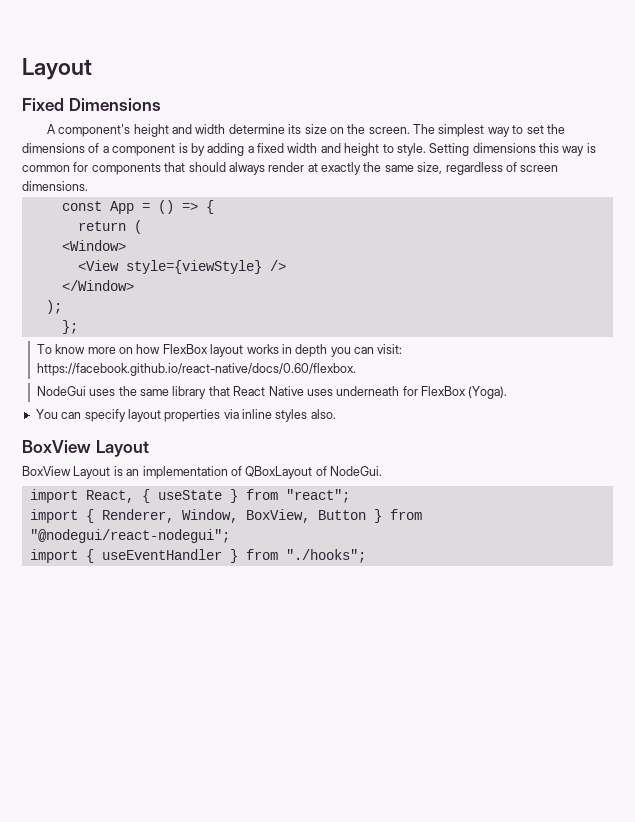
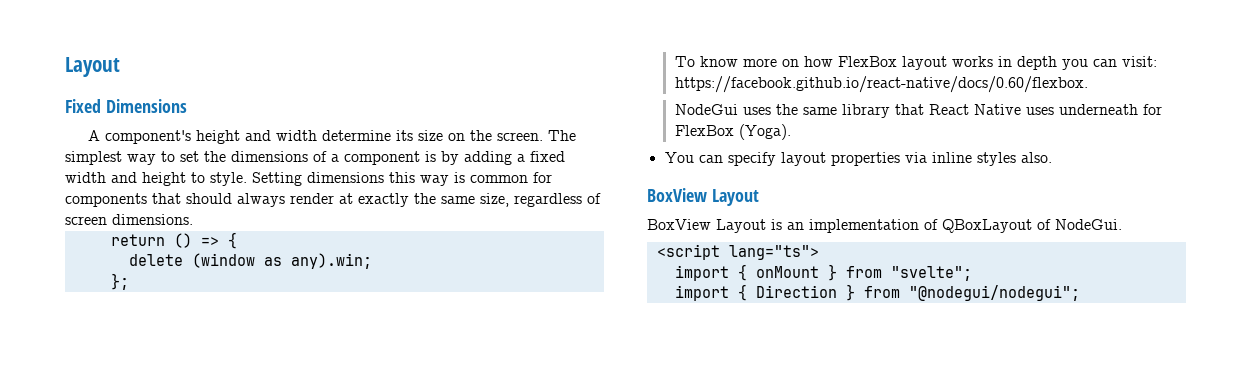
[61,201,150,214] const App = -> [110,234,165,246] return
[77,220,142,234] [61,240,126,251] [77,260,286,274] [61,280,134,291] [45,300,62,314] return ( // <Window> // <View style={viewStyle} /> // </Window> // ); -> [128,253,372,269] delete (window as any).win;
[29,489,350,503] [29,509,422,523] [29,529,230,543] [29,549,366,563] import React, { useState } from "react"; // import { Renderer, Window, BoxView, Button } from "@nodegui/react-nodegui"; // import { useEventHandler } from "./hooks"; -> [656,244,819,260] [674,264,972,281] [674,284,1080,301] <script lang="ts"> // import { onMount } from "svelte"; // import { Direction } from "@nodegui/nodegui";

